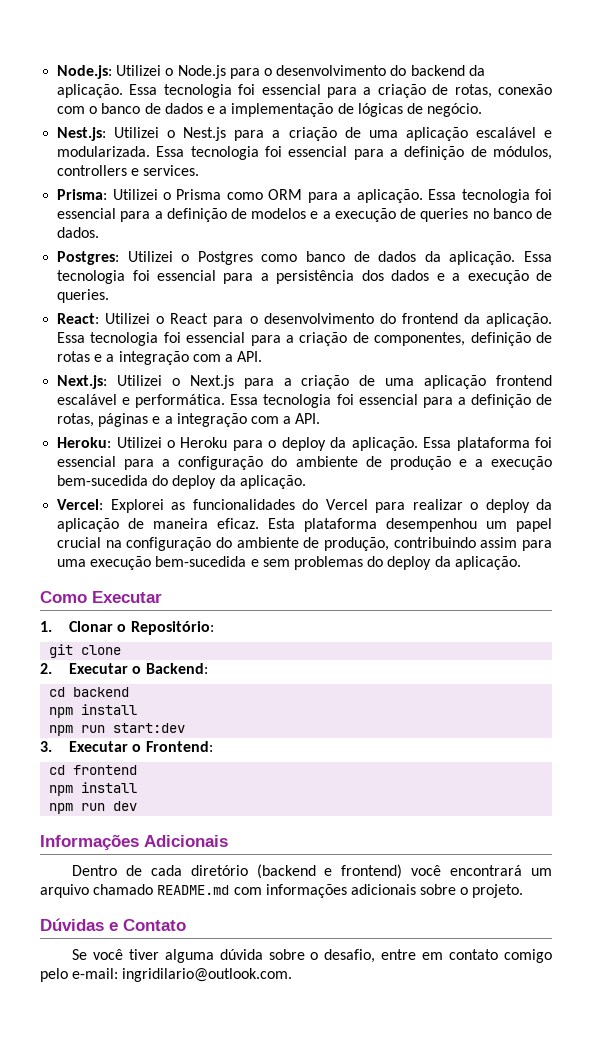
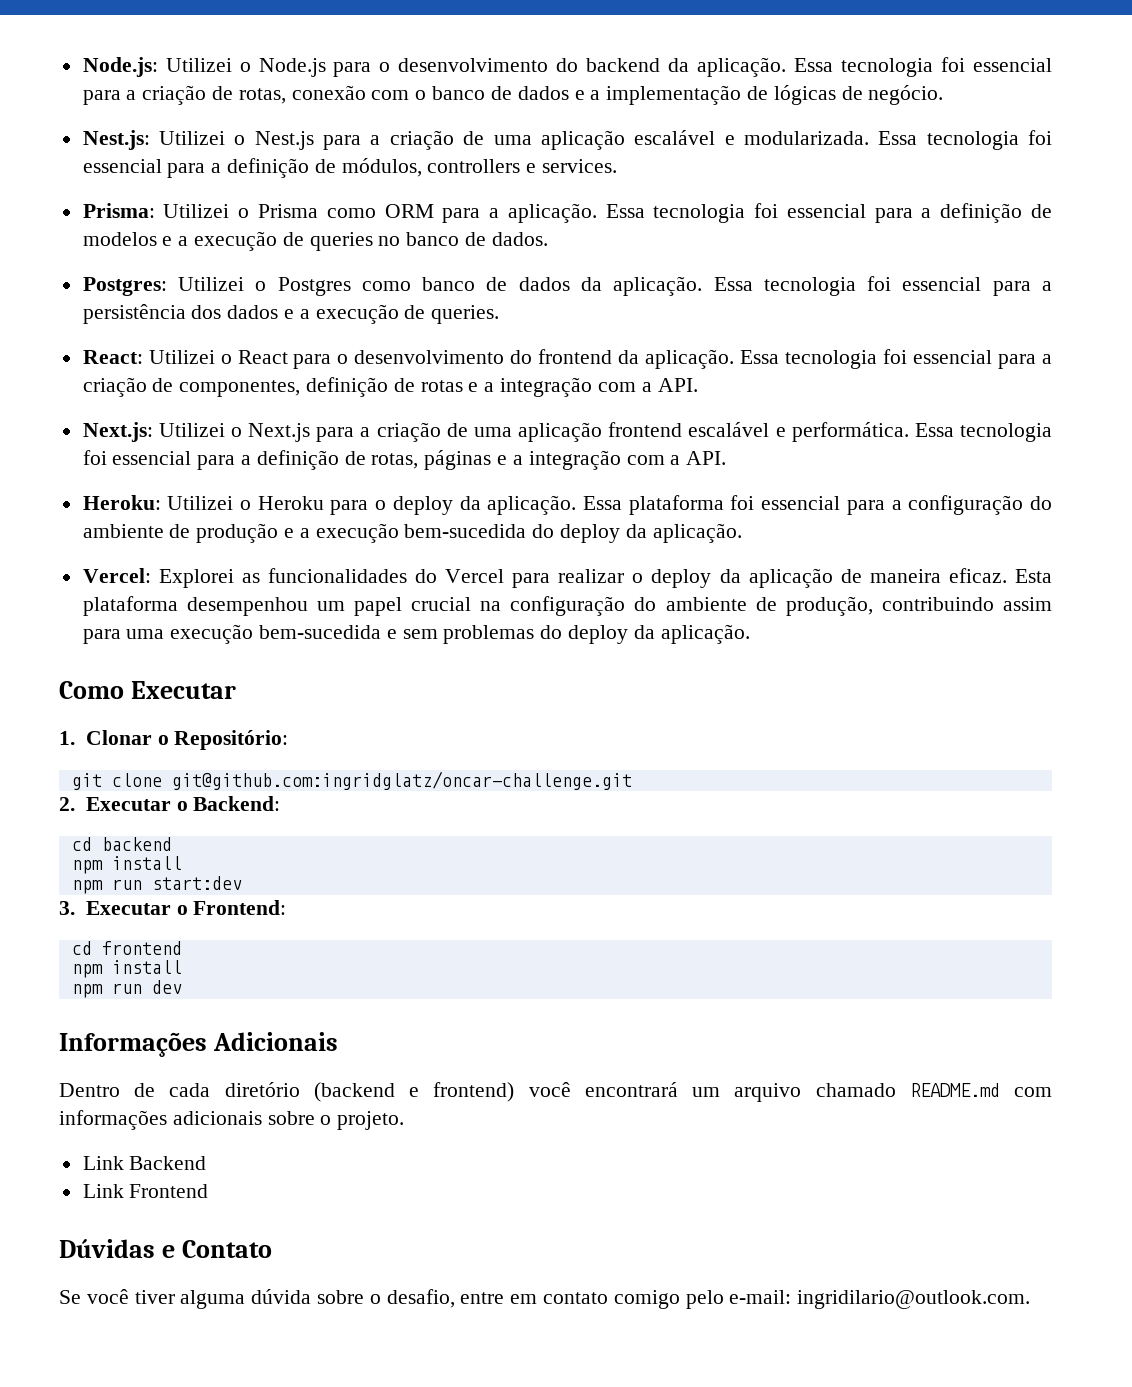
(122, 650) none -> [171,771,632,790] git@github.com:ingridglatz/oncar-challenge.git
(524, 891) none -> [82,1156,207,1170] [82,1184,209,1198] // Link Backend // Link Frontend

